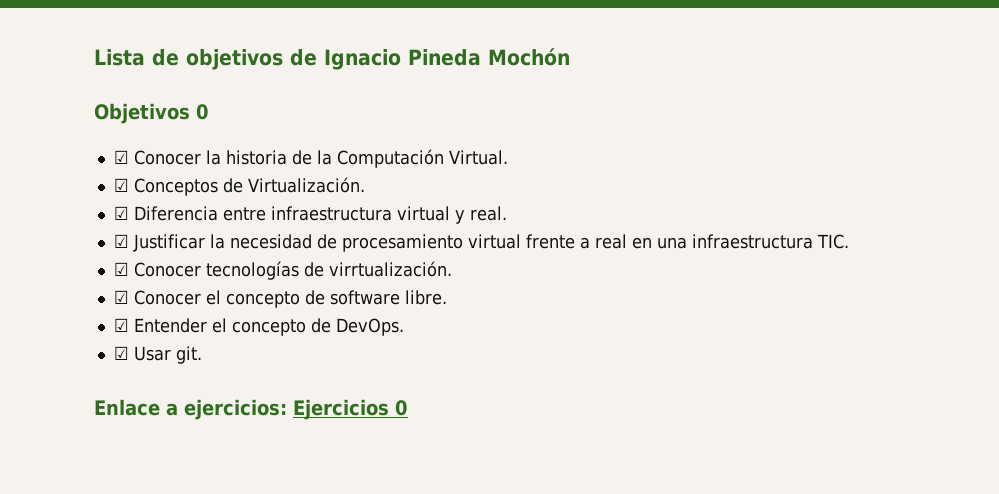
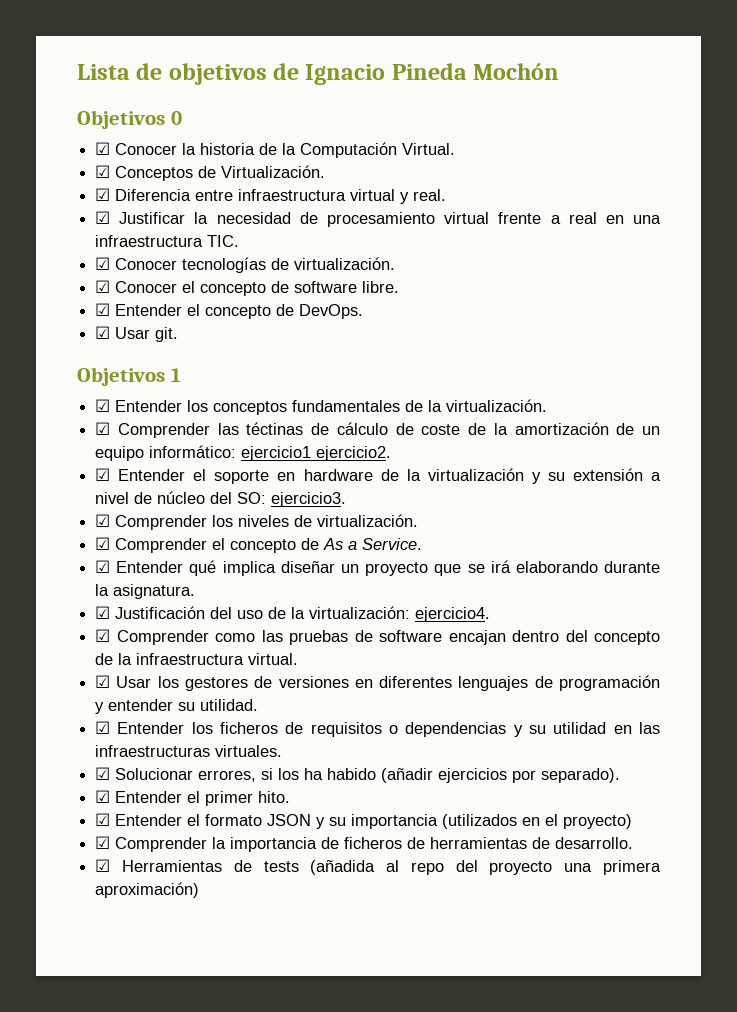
[328,261,452,277] virrtualización. -> [294,257,396,270] virtualización.
[94,399,408,420] Enlace a ejercicios: Ejercicios 0 -> [77,367,181,386] [95,399,548,415] [95,422,660,438] [95,445,392,461] [95,468,661,484] [95,491,347,507] [95,514,419,530] [95,537,423,553] [95,560,661,576] [95,584,196,599] [95,606,491,622] [95,629,661,645] [95,653,299,665] [95,675,661,691] [95,699,259,714] [95,721,660,737] [95,745,283,757] [95,767,621,783] [95,790,291,806] [95,813,633,829] [95,836,634,852] [95,859,662,875] [95,882,200,898] Objetivos 1 // ☑ Entender los conceptos fundamentales de la virtualización. // ☑ Comprender las téctinas de cálculo de coste de la amortización de un equipo informático: ejercicio1 ejercicio2. // ☑ Entender el soporte en hardware de la virtualización y su extensión a nivel de núcleo del SO: ejercicio3. // ☑ Comprender los niveles de virtualización. // ☑ Comprender el concepto de As a Service. // ☑ Entender qué implica diseñar un proyecto que se irá elaborando durante la asignatura. // ☑ Justificación del uso de la virtualización: ejercicio4. // ☑ Comprender como las pruebas de software encajan dentro del concepto de la infraestructura virtual. // ☑ Usar los gestores de versiones en diferentes lenguajes de programación y entender su utilidad. // ☑ Entender los ficheros de requisitos o dependencias y su utilidad en las infraestructuras virtuales. // ☑ Solucionar errores, si los ha habido (añadir ejercicios por separado). // ☑ Entender el primer hito. // ☑ Entender el formato JSON y su importancia (utilizados en el proyecto) // ☑ Comprender la importancia de ficheros de herramientas de desarrollo. // ☑ Herramientas de tests (añadida al repo del proyecto una primera aproximación)

